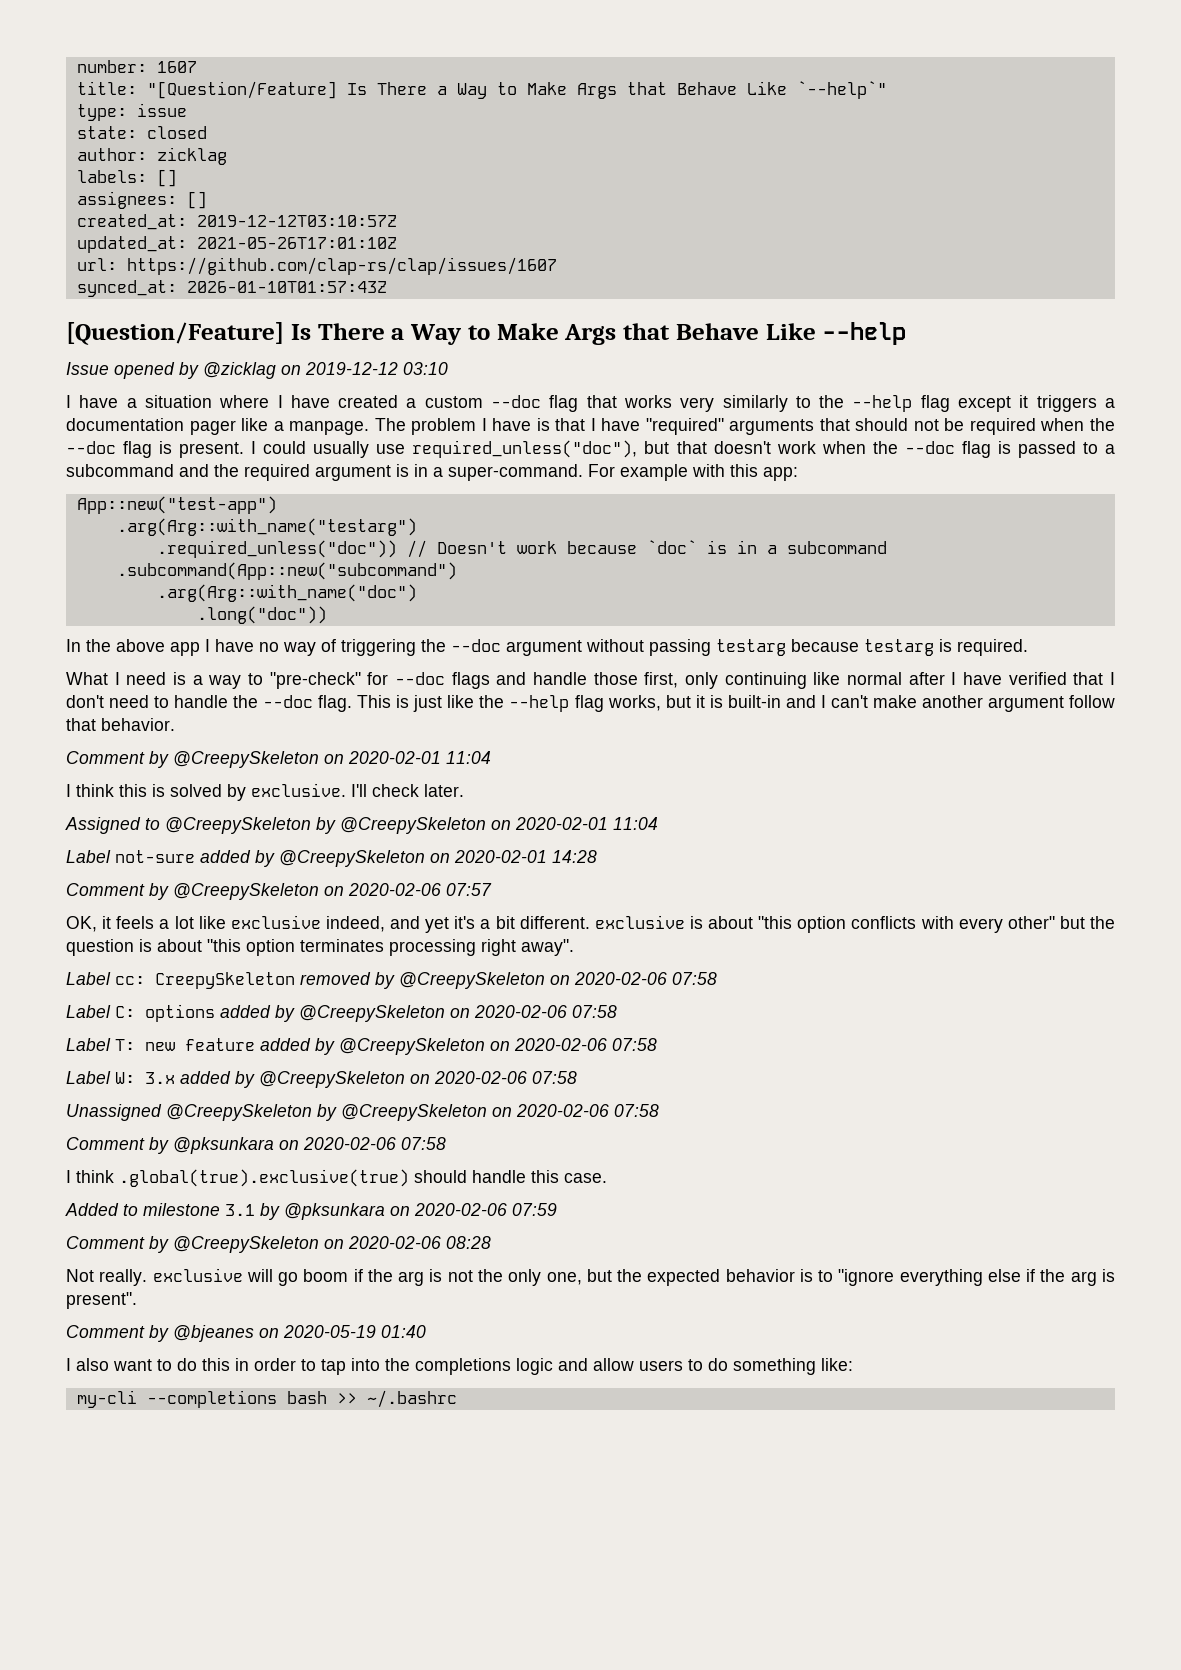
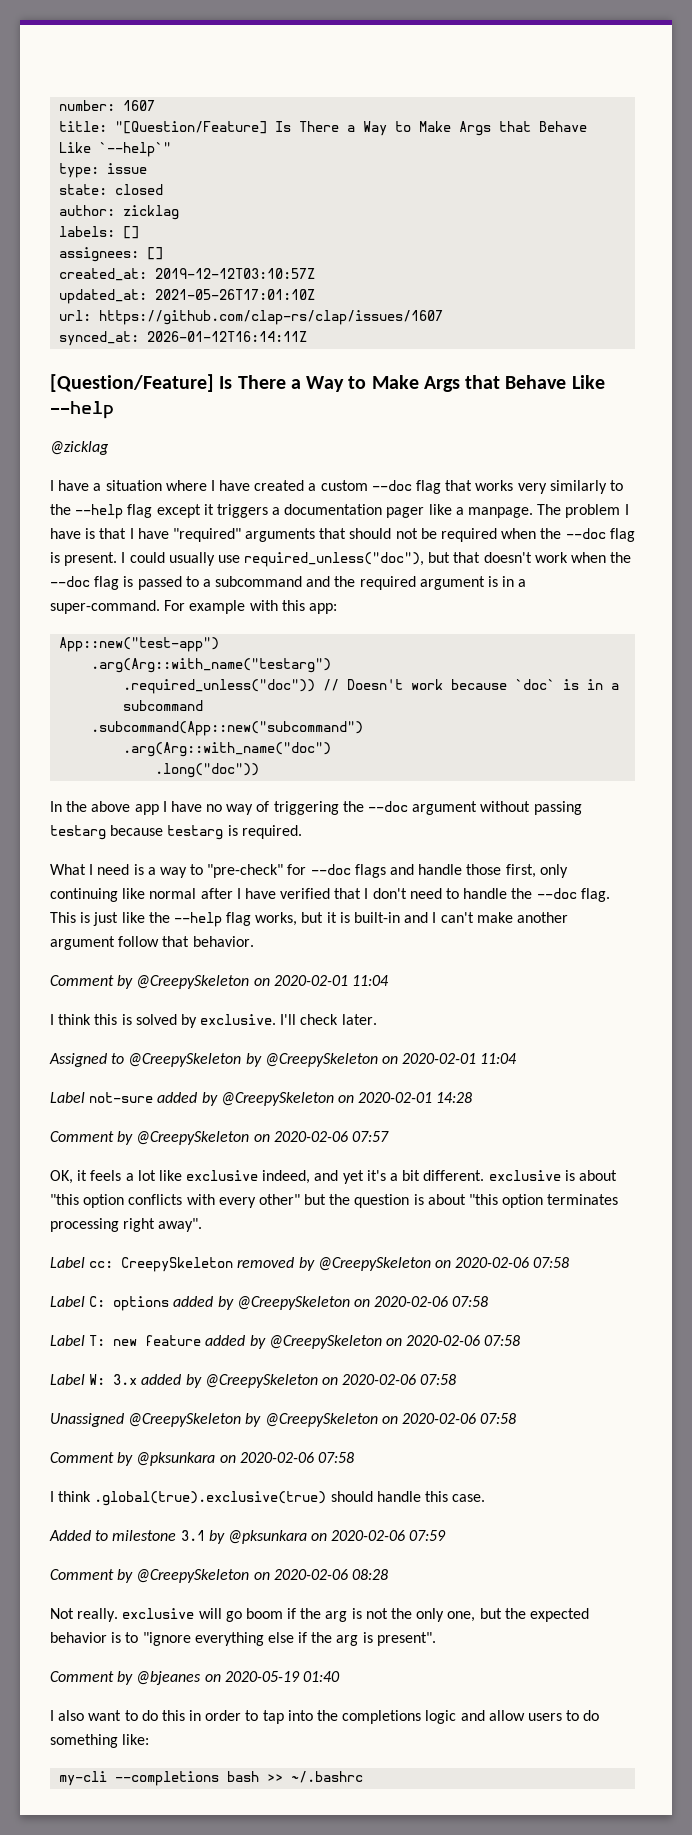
[186,281,387,293] 2026-01-10T01:57:43Z -> [147,331,308,342] 2026-01-12T16:14:11Z
[66,362,448,379] Issue opened by @zicklag on 2019-12-12 03:10 -> [50,441,109,455] @zicklag

